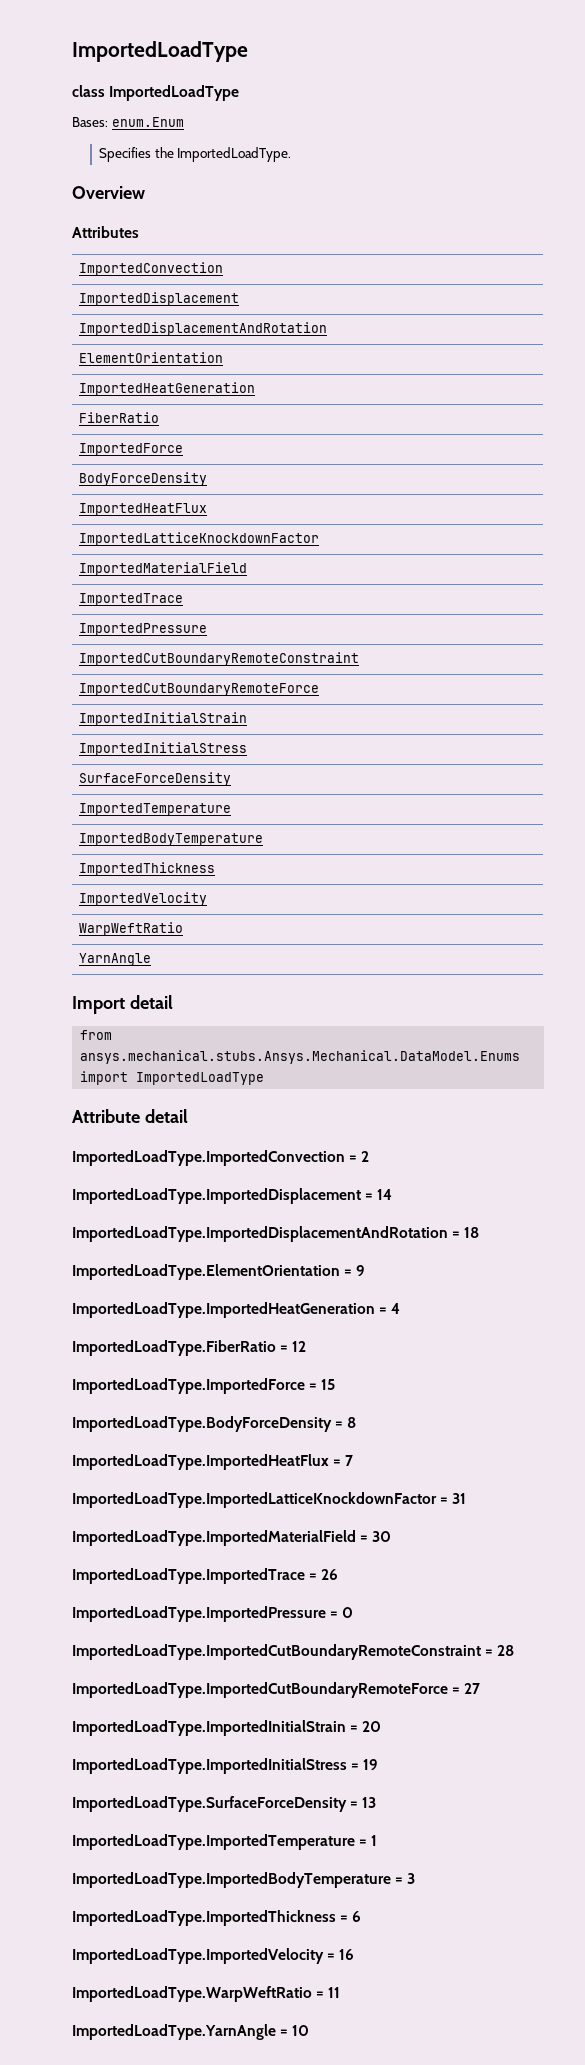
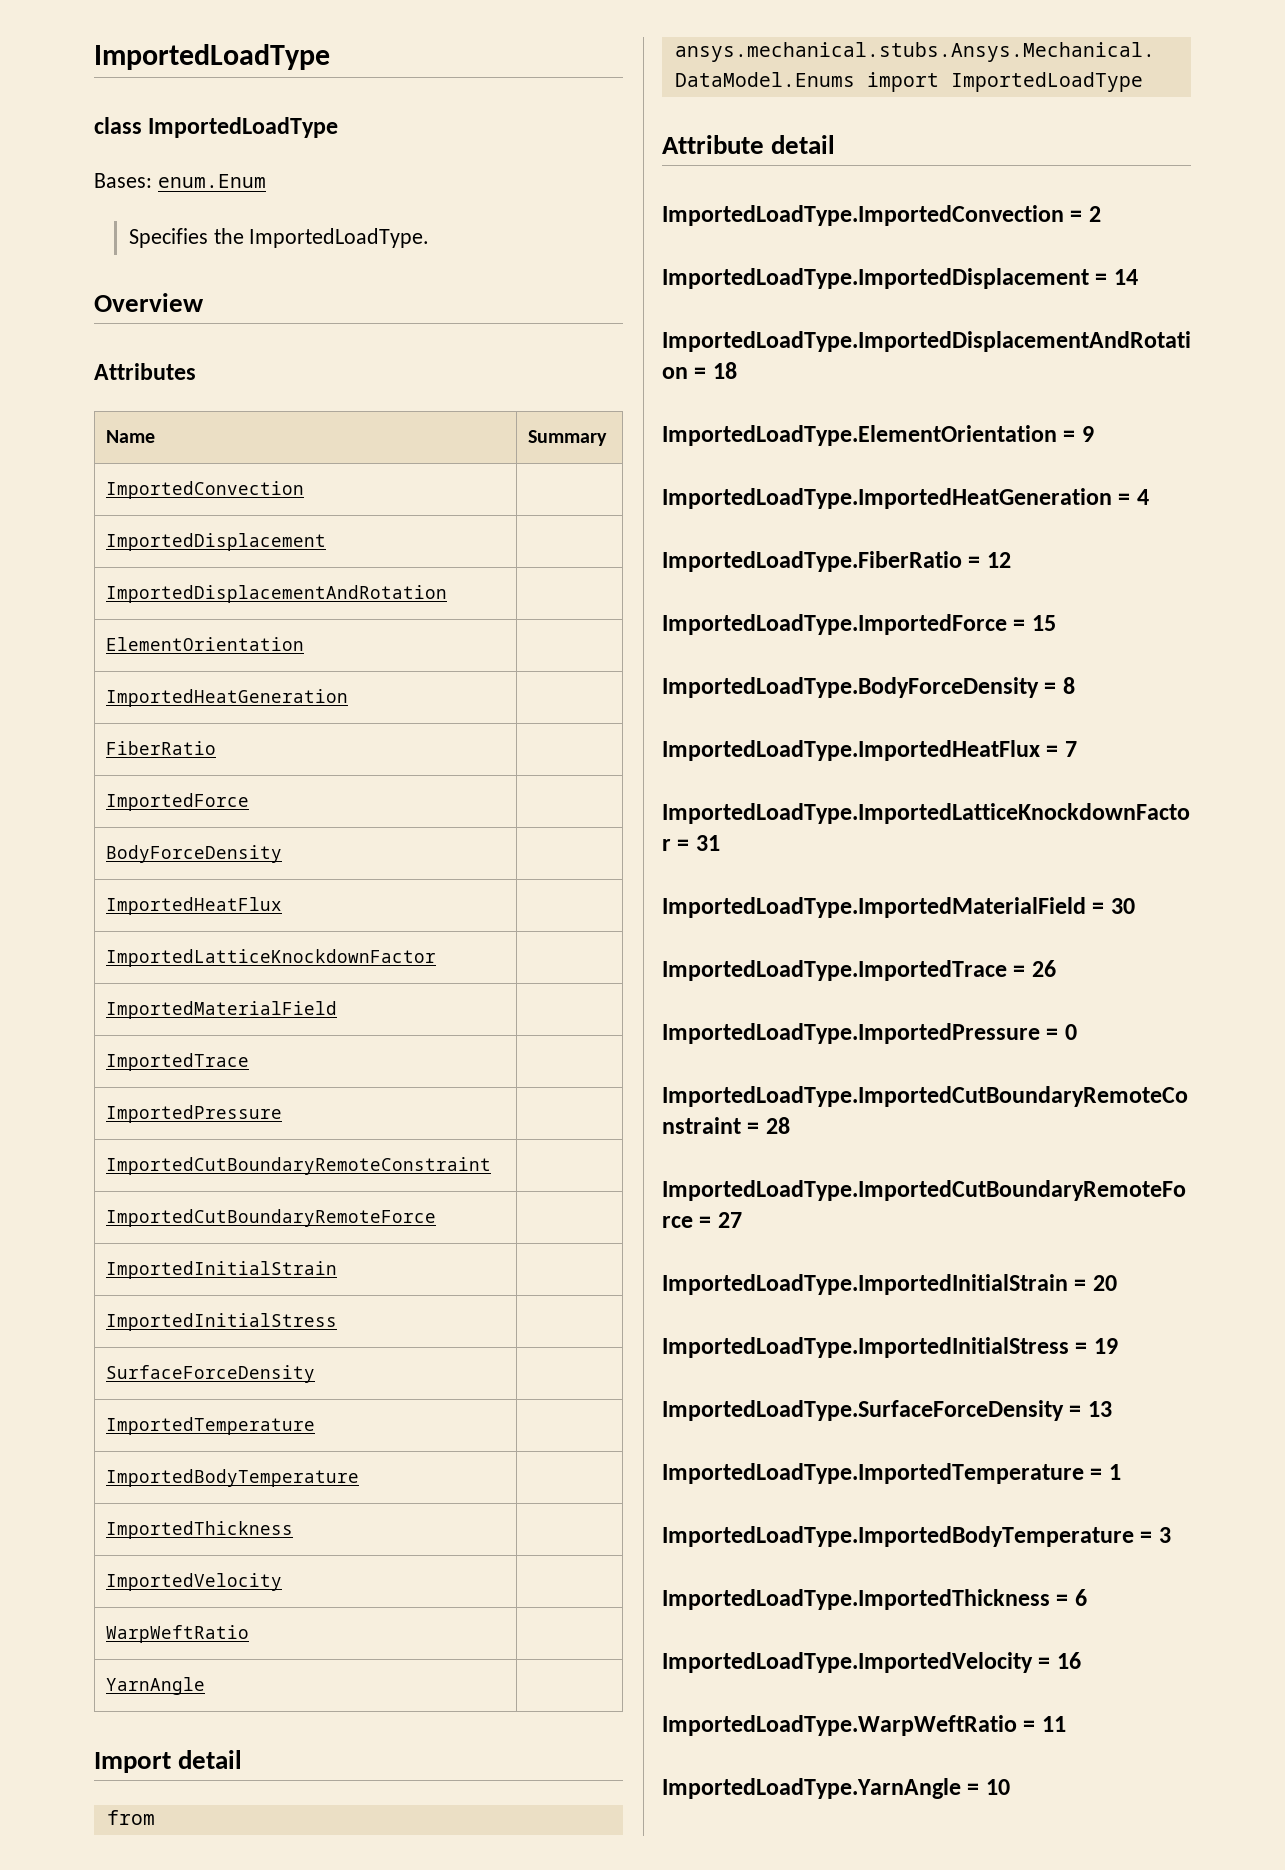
(139, 232) none -> [105,430,155,443] [527,430,607,446] // Name | Summary

